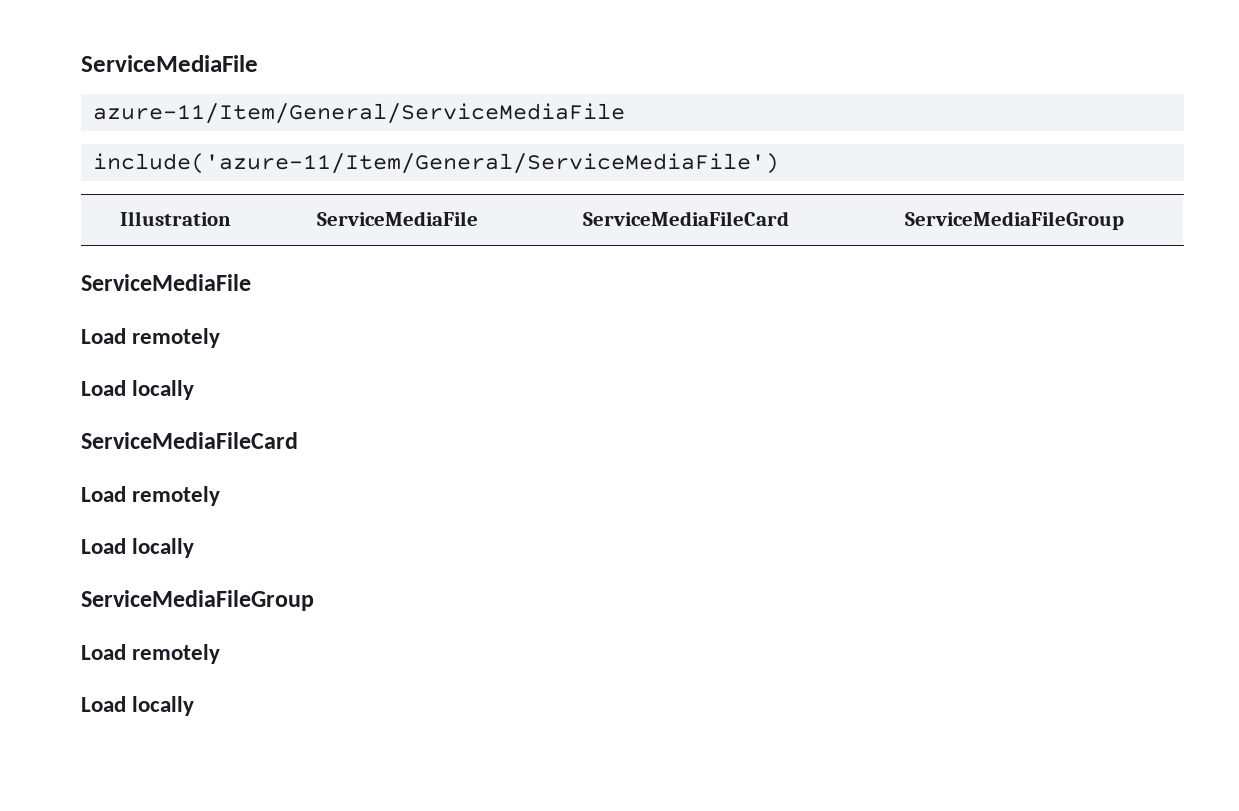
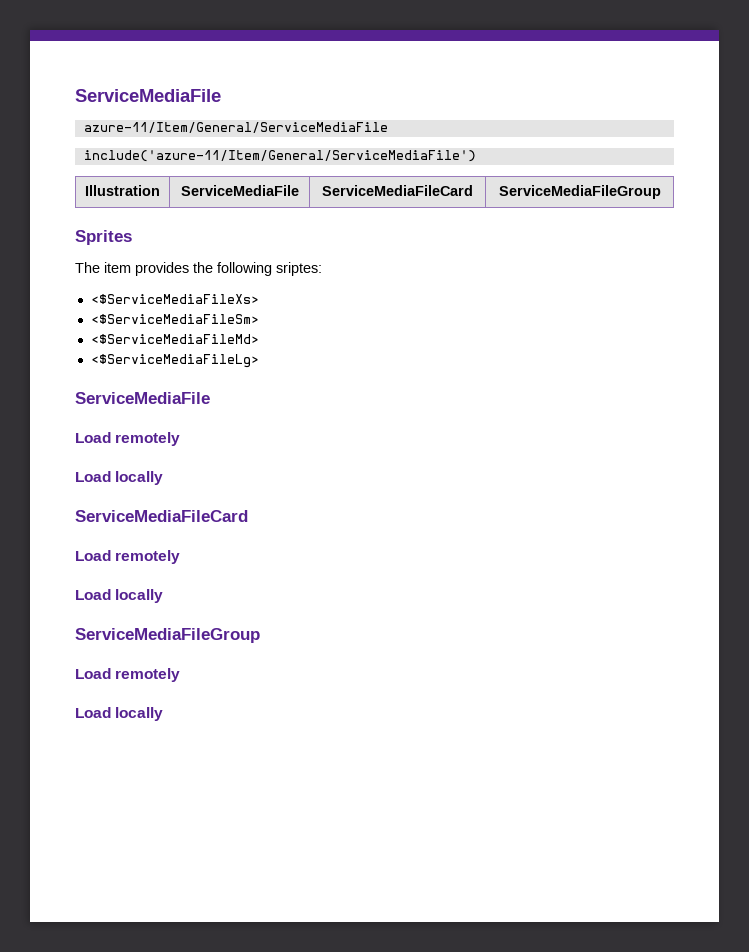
(1124, 220) none -> [75,230,132,245] [75,262,322,276] [90,294,259,304] [90,314,259,324] [90,334,259,344] [90,354,259,368] // Sprites // The item provides the following sriptes: // <$ServiceMediaFileXs> // <$ServiceMediaFileSm> // <$ServiceMediaFileMd> // <$ServiceMediaFileLg>

